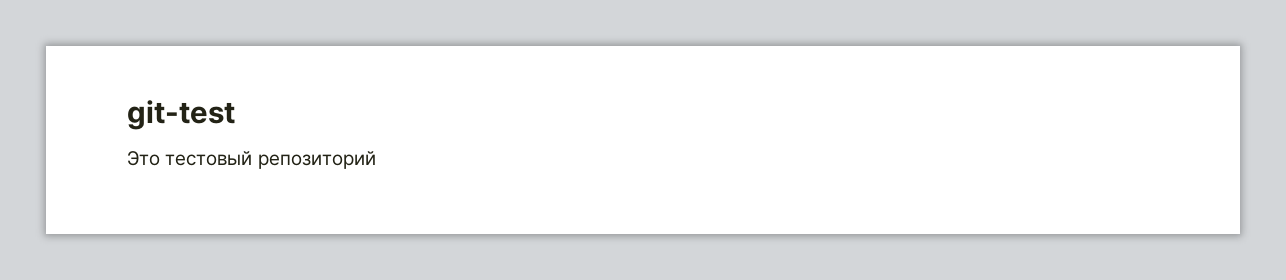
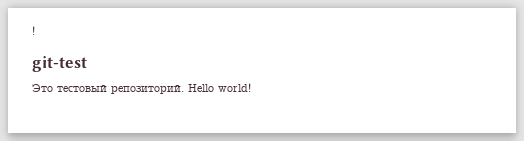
(127, 115) none -> [32,26,35,35] ! //
[257,151,376,169] репозиторий -> [111,83,251,94] репозиторий. Hello world!

